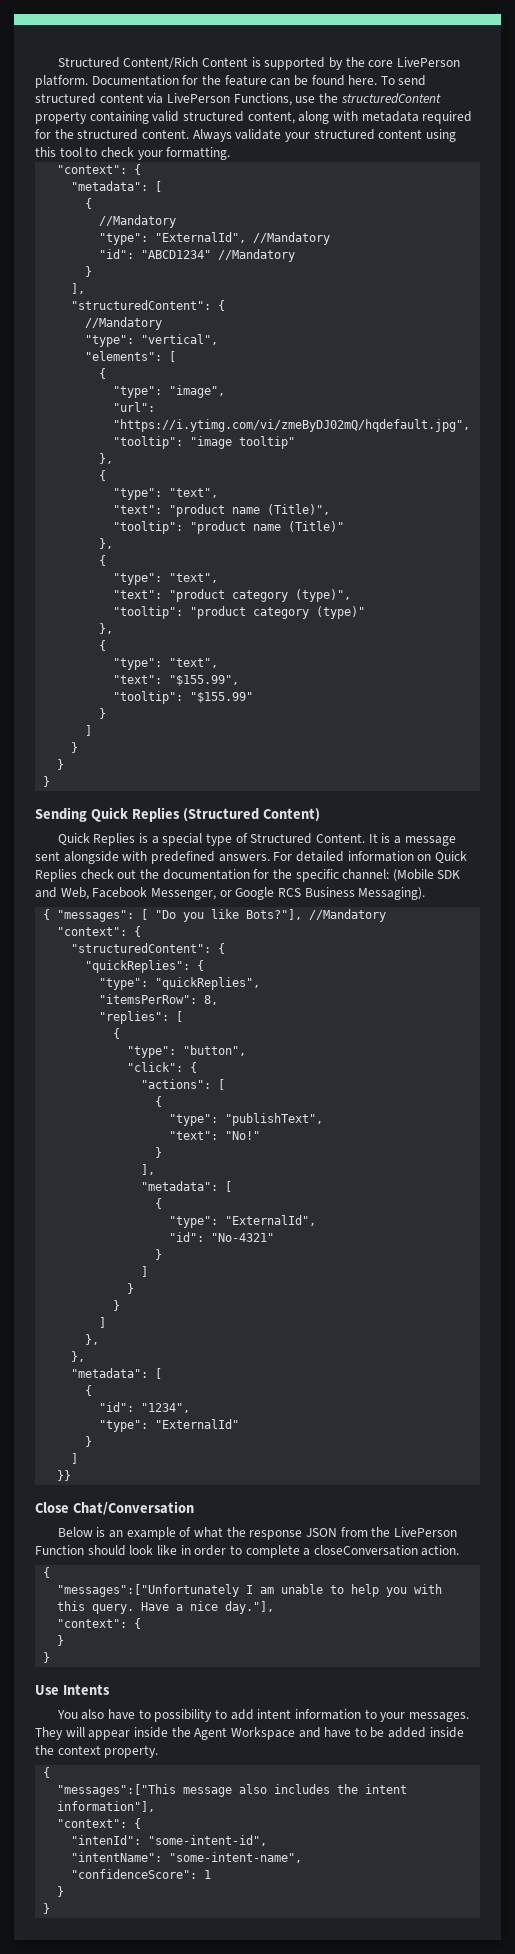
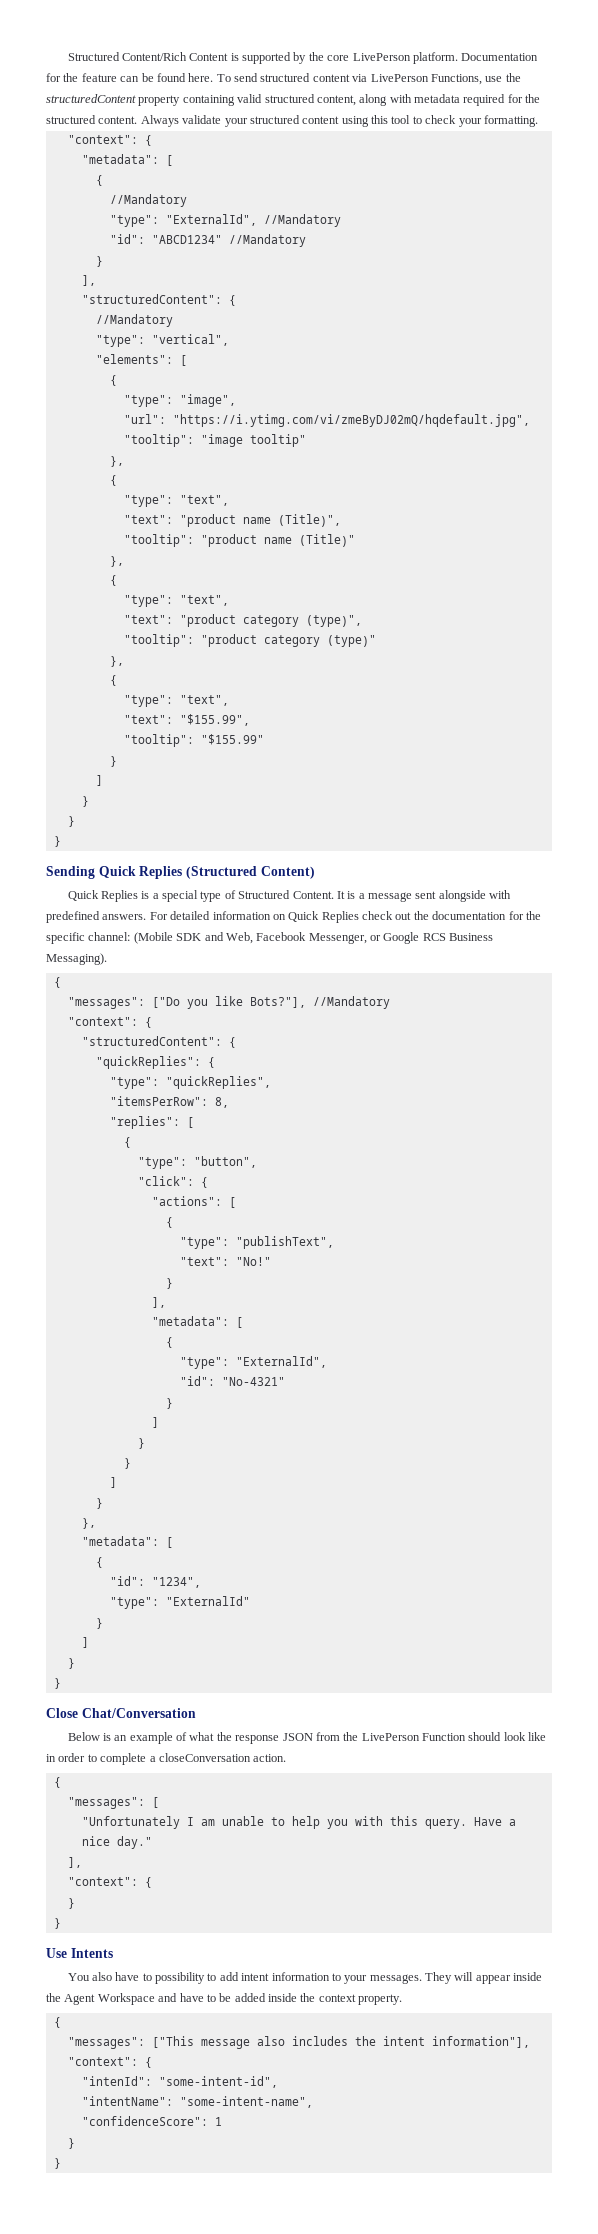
[57,909,177,922] "messages": [ "Do -> [67,997,180,1009] // "messages": ["Do
[85,1334,100,1345] }, -> [95,1498,103,1509] }
[57,1470,72,1481] }} -> [67,1658,75,1669] [53,1678,61,1689] } // }
[57,1584,240,1597] "messages":["Unfortunately -> [67,1797,159,1809] [81,1816,180,1829] "messages": [ // "Unfortunately
[225,1601,275,1614] day."], -> [116,1836,152,1849] [67,1857,82,1868] day." // ],
[57,1784,177,1797] "messages":["This -> [67,2036,194,2049] "messages": ["This

